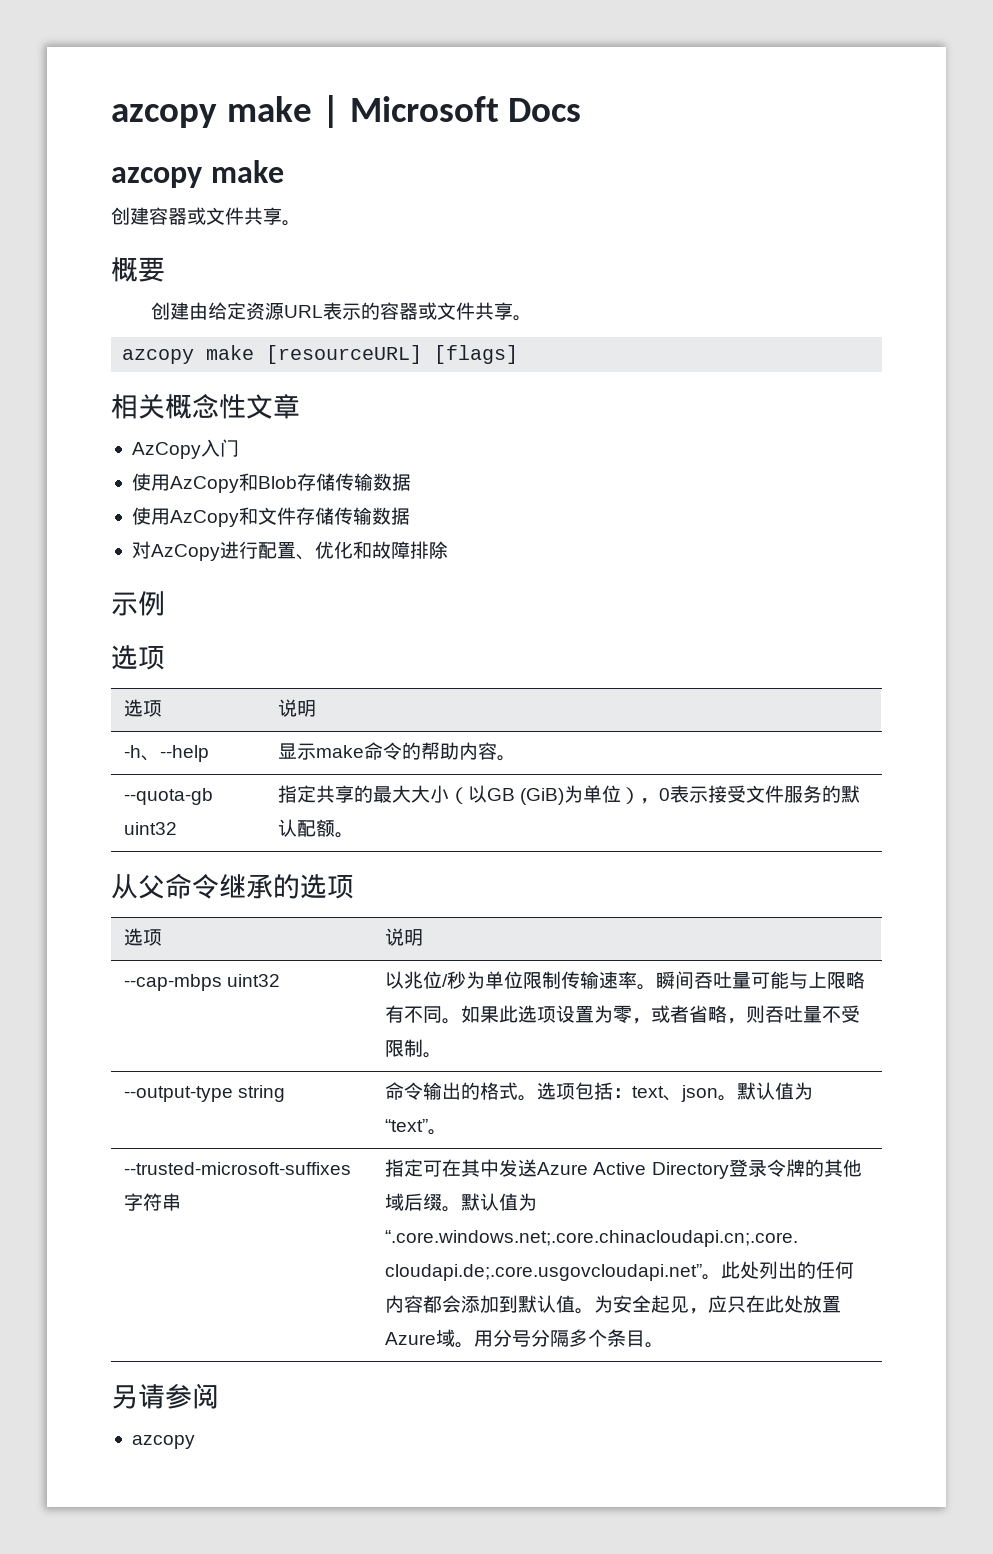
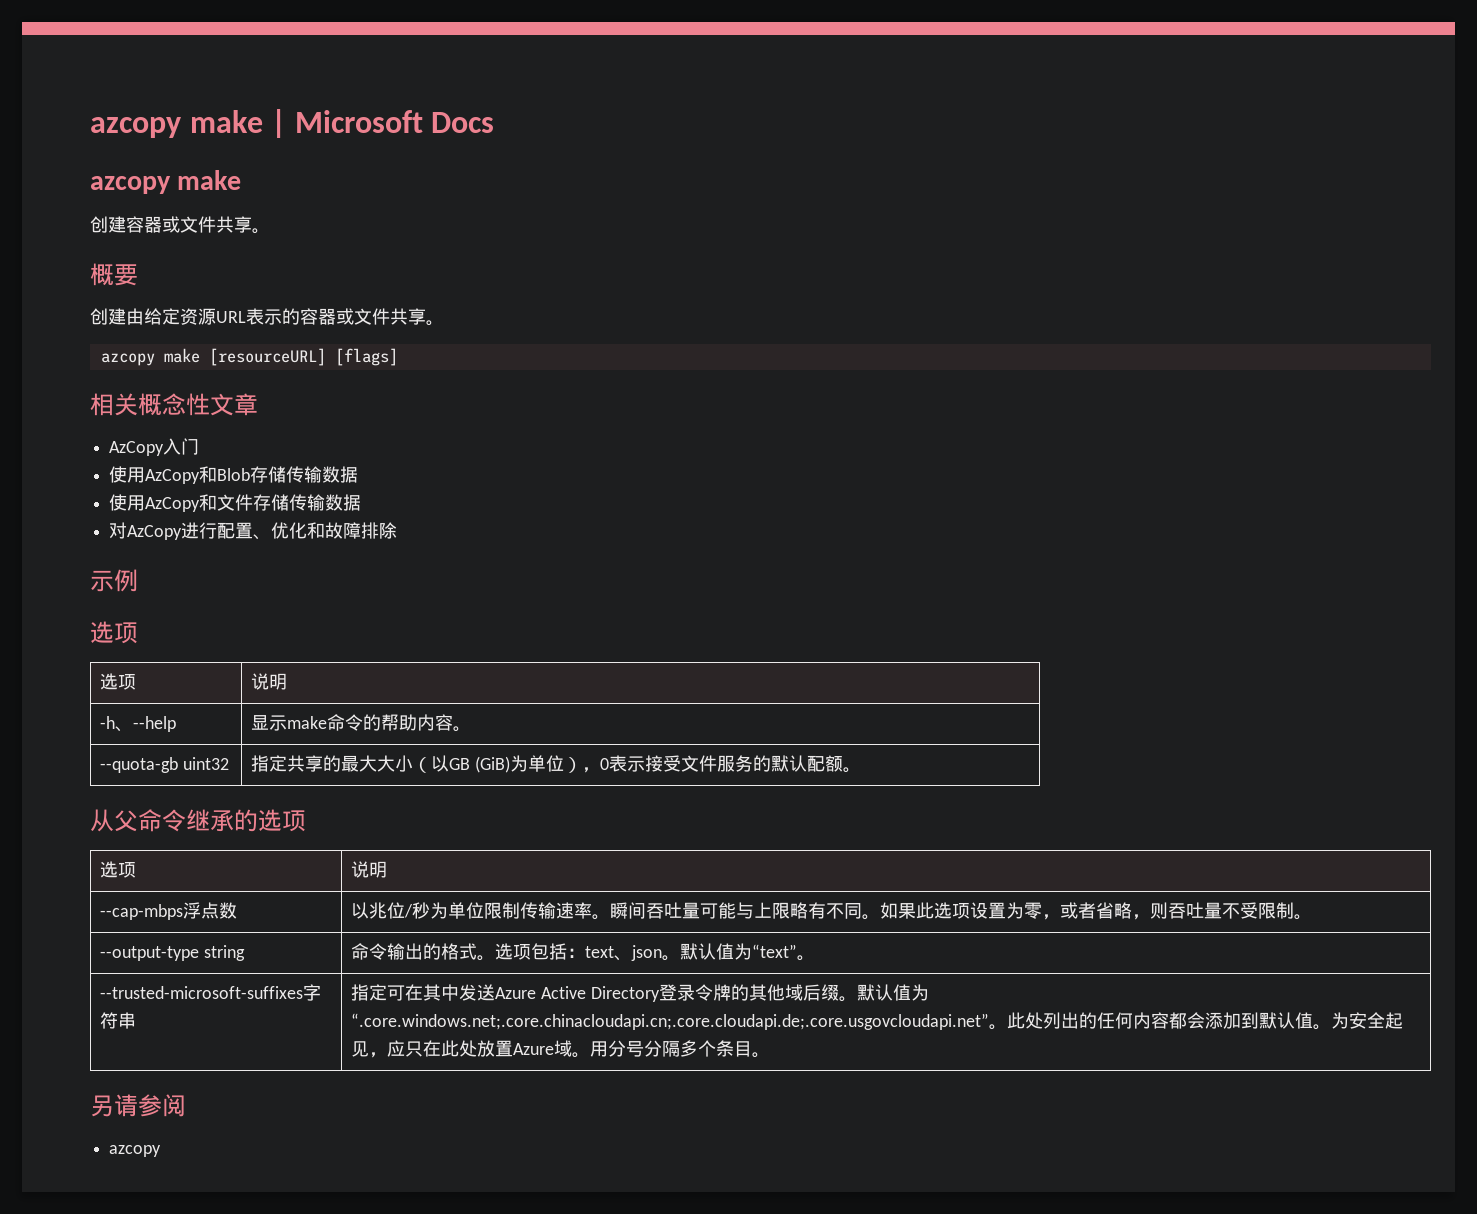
[227,974,281,987] uint32 -> [183,902,238,919] 浮点数

